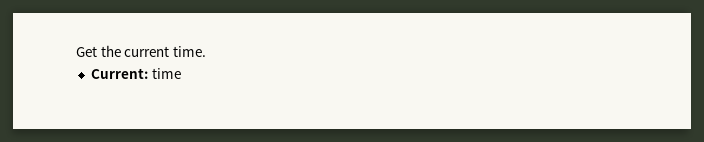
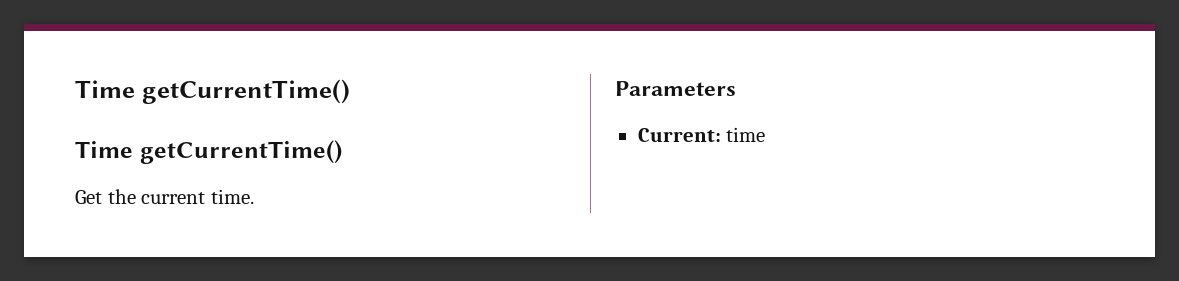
(76, 51) none -> [75,79,351,104] [75,140,342,164] Time getCurrentTime() // Time getCurrentTime() //
(206, 51) none -> [615,81,736,96] // Parameters

